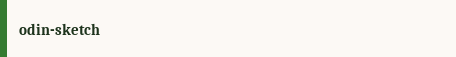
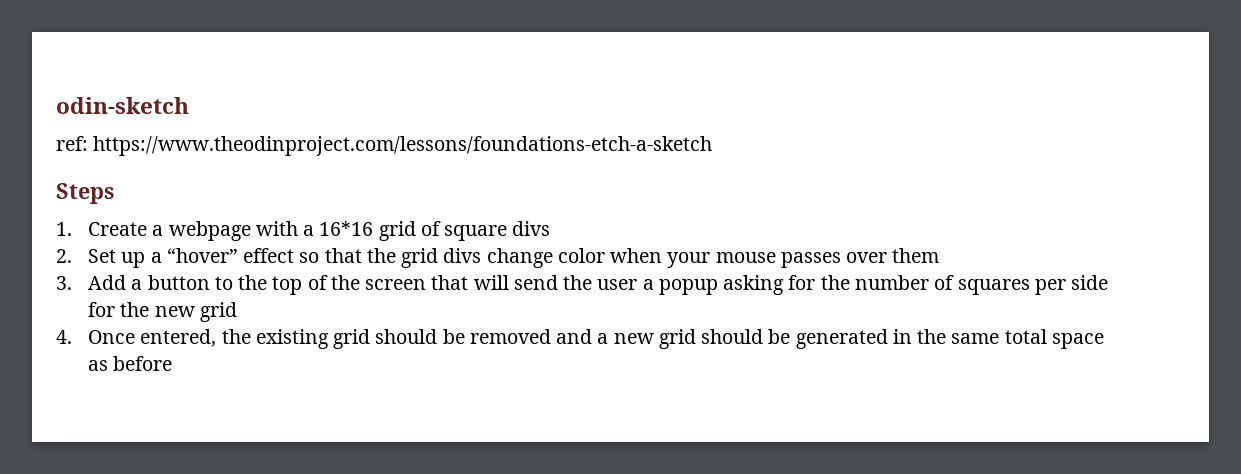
(100, 29) none -> [56,136,713,156] [56,183,114,204] [56,221,551,241] [56,248,940,268] [56,275,1109,295] [87,302,237,322] [56,329,1105,349] [87,356,173,371] // ref: https://www.theodinproject.com/lessons/foundations-etch-a-sketch // Steps // 1. Create a webpage with a 16*16 grid of square divs // 2. Set up a “hover” effect so that the grid divs change color when your mouse passes over them // 3. Add a button to the top of the screen that will send the user a popup asking for the number of squares per side for the new grid // 4. Once entered, the existing grid should be removed and a new grid should be generated in the same total space as before

